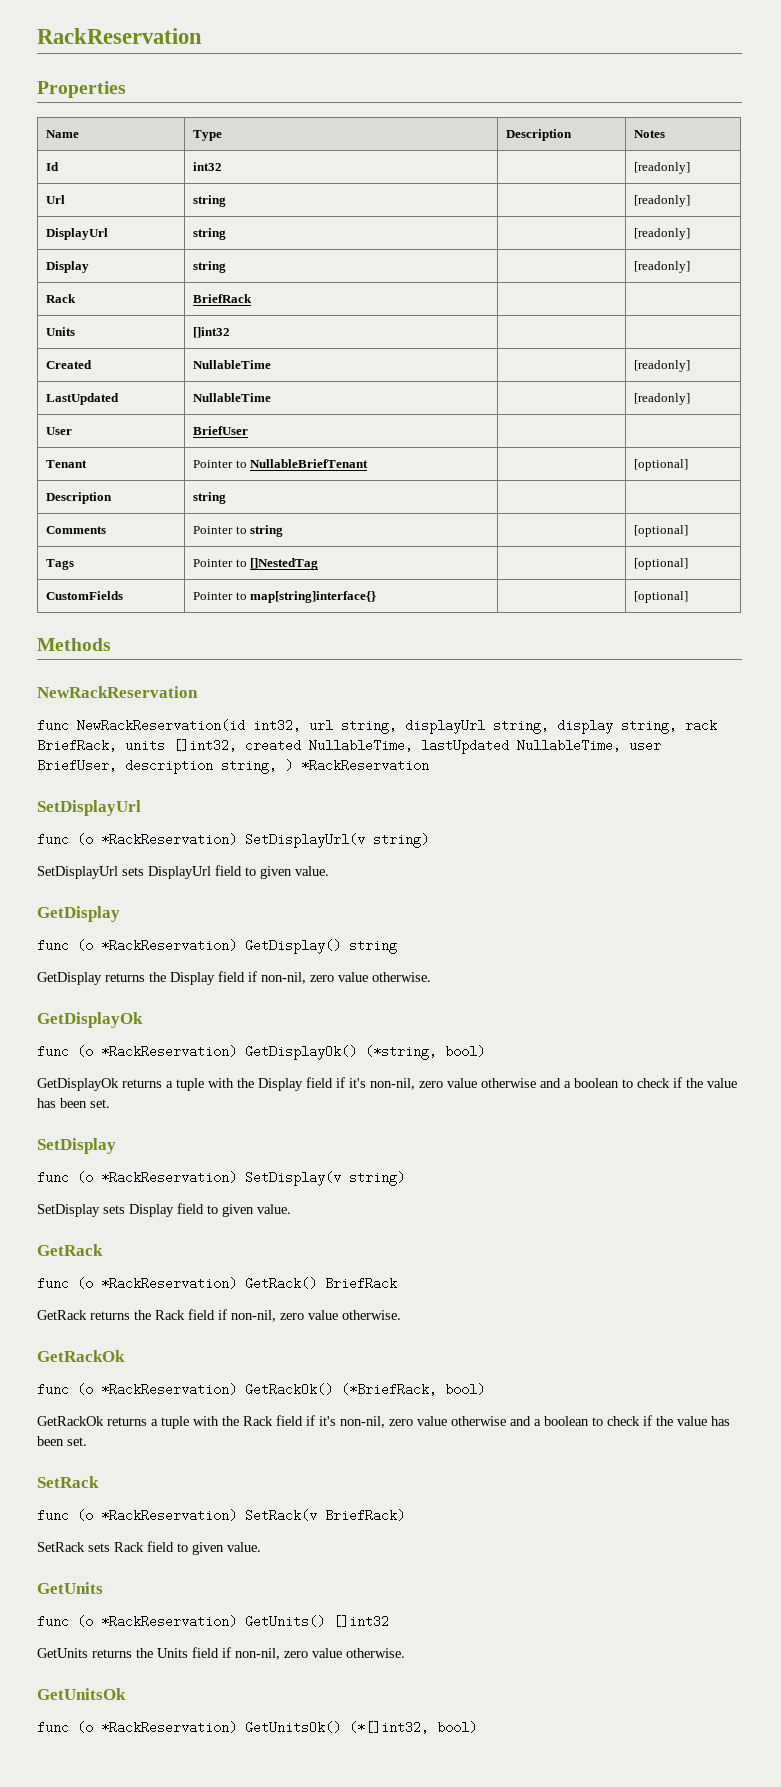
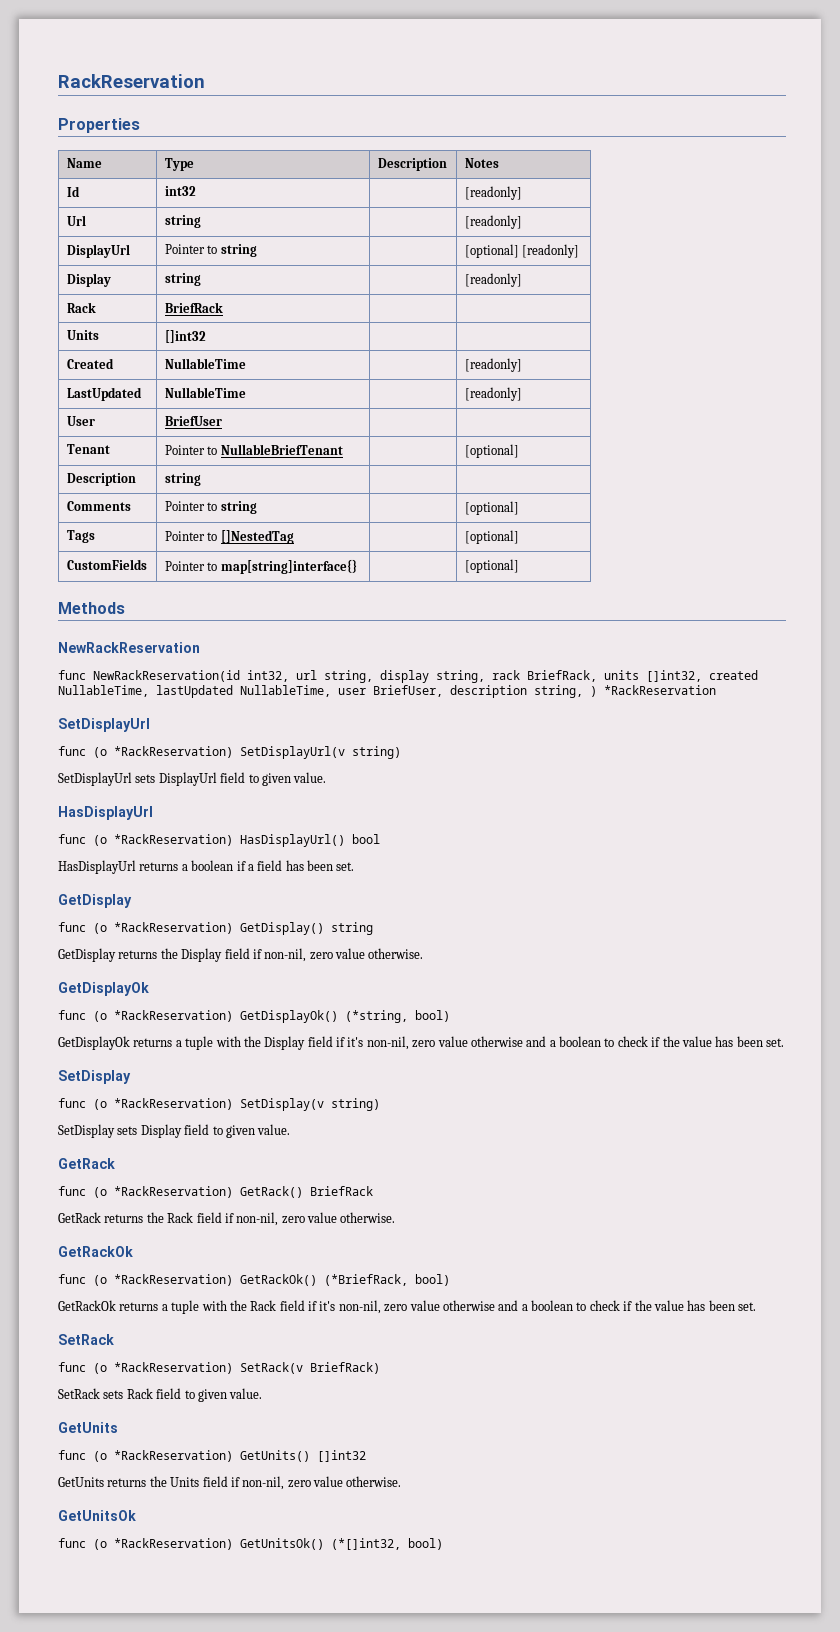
[193,228,227,240] string | | -> [164,244,257,257] [464,244,519,258] Pointer to string | | [optional]
[405,719,549,734] displayUrl string, -> (373, 676) none
(329, 871) none -> [58,806,153,820] [58,834,380,847] [58,860,355,874] // HasDisplayUrl // func (o *RackReservation) HasDisplayUrl() bool // HasDisplayUrl returns a boolean if a field has been set.

